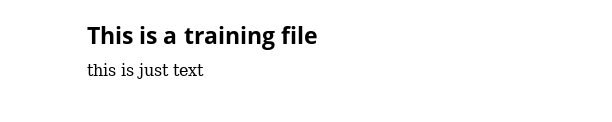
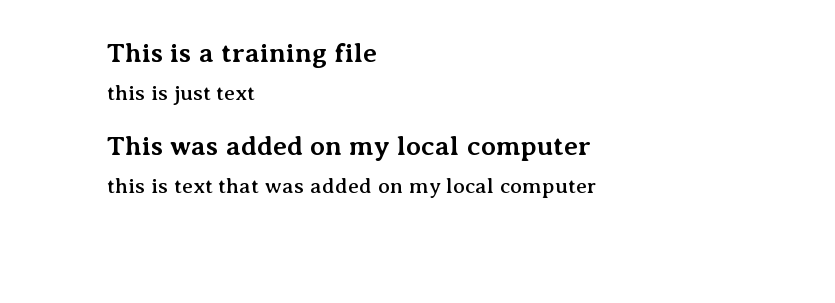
(204, 70) none -> [107,136,591,161] [107,178,597,198] // This was added on my local computer // this is text that was added on my local computer

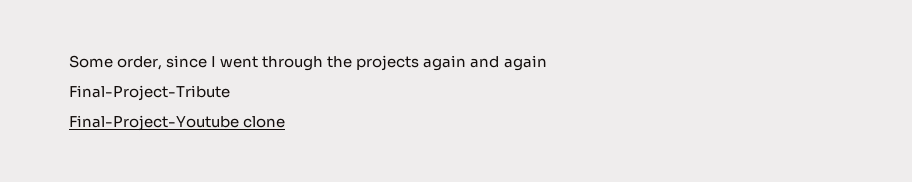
[107,43,378,68] [107,85,256,105] [107,136,591,161] [107,178,597,198] This is a training file // this is just text // This was added on my local computer // this is text that was added on my local computer -> [69,55,547,71] [69,85,230,101] [69,115,286,131] Some order, since I went through the projects again and again // Final-Project-Tribute // Final-Project-Youtube clone

